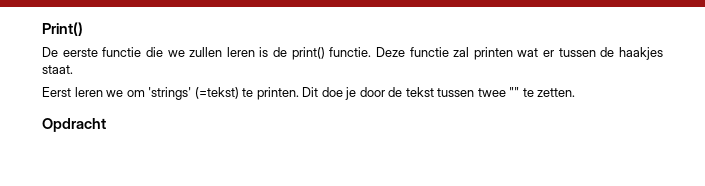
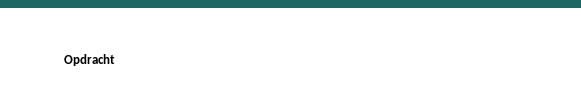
[42,22,83,36] [42,47,664,60] [42,65,73,74] [42,87,576,100] Print() // De eerste functie die we zullen leren is de print() functie. Deze functie zal printen wat er tussen de haakjes staat. // Eerst leren we om 'strings' (=tekst) te printen. Dit doe je door de tekst tussen twee "" te zetten. // -> (64, 60) none

